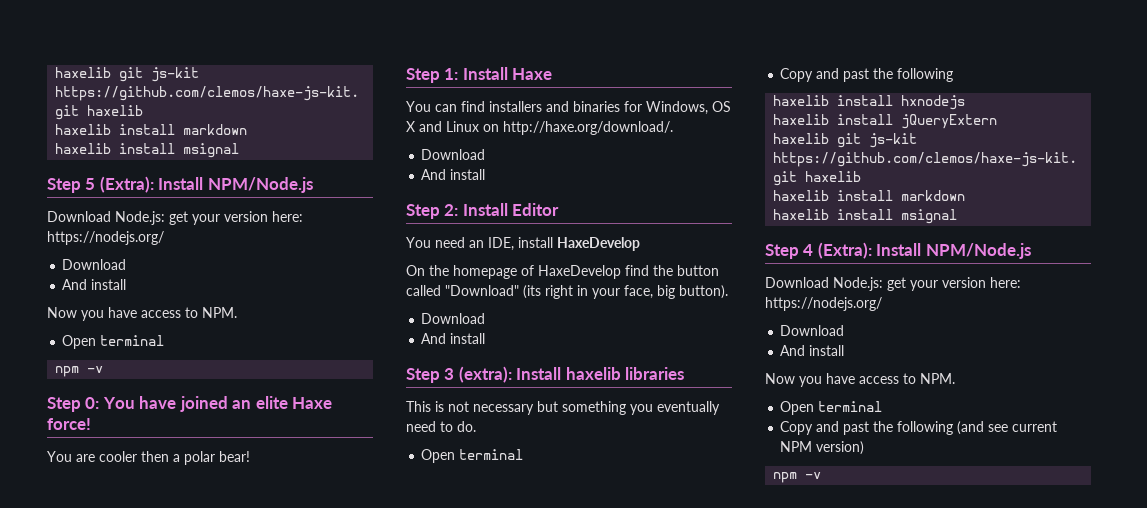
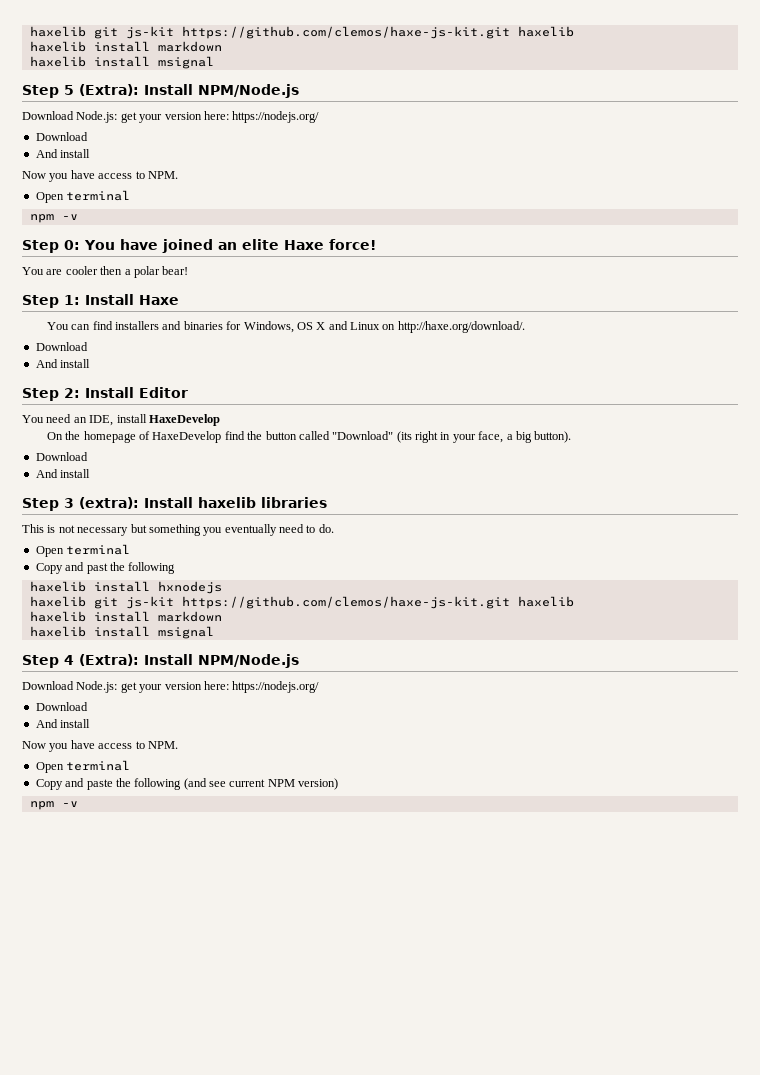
(653, 292) none -> [506,434,513,440] a
[773,114,998,129] // haxelib install jQueryExtern -> (222, 587) none
[843,421,870,435] past -> [86,779,113,790] paste

